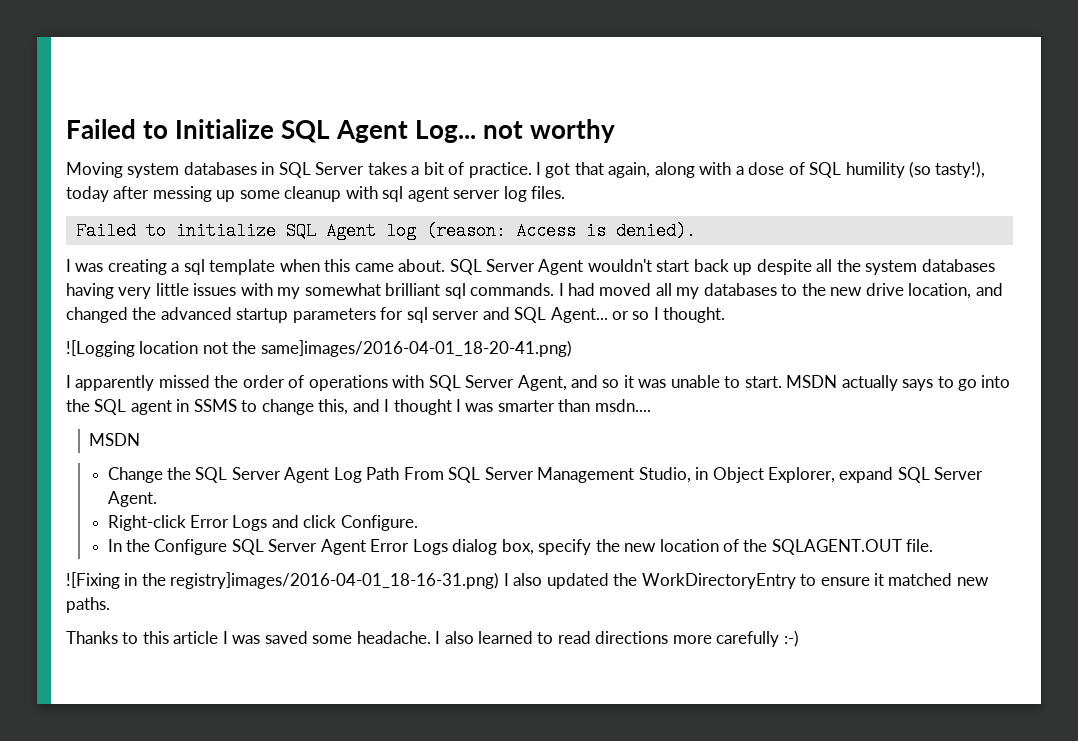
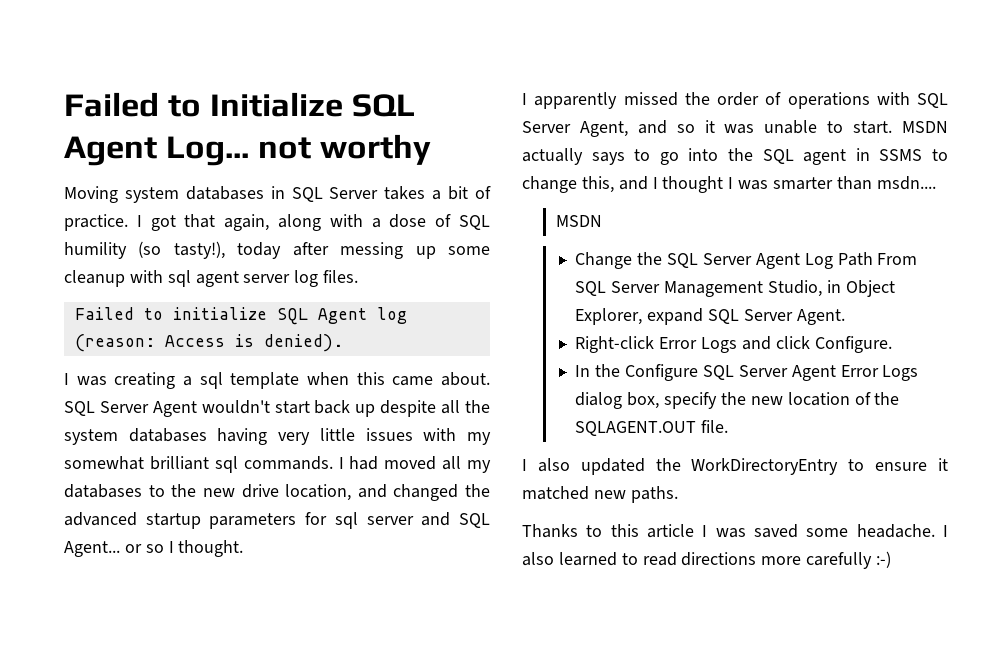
[66,340,572,357] // ![Logging location not the same]images/2016-04-01_18-20-41.png) -> (244, 548) none
[66,572,500,589] ![Fixing in the registry]images/2016-04-01_18-16-31.png) -> (729, 426) none

